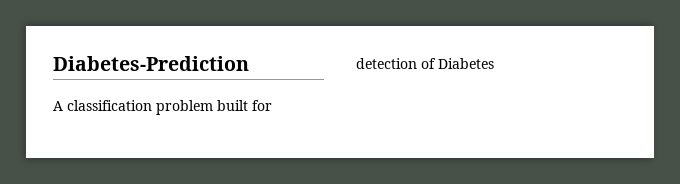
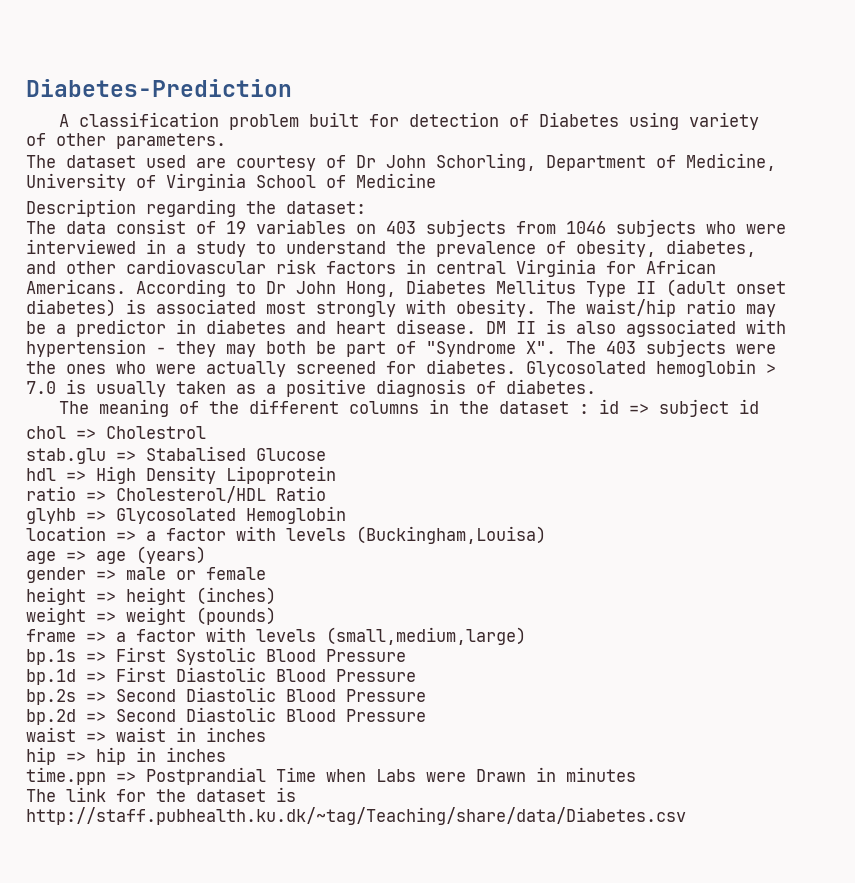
(494, 63) none -> [629,112,760,130] [26,133,226,149] [26,153,776,171] [26,173,436,191] [26,199,366,217] [26,219,786,237] [26,239,756,257] [26,259,716,277] [26,279,786,297] [26,299,776,317] [26,319,786,337] [26,339,776,357] [26,359,776,377] [26,379,596,397] [59,399,760,417] [26,426,206,439] [26,446,326,464] [26,466,336,484] [26,486,326,503] [26,506,346,524] [26,526,546,544] [26,546,206,564] [26,567,266,583] [26,587,276,605] [26,607,276,625] [26,627,526,645] [26,647,406,665] [26,667,416,685] [26,687,426,705] [26,707,426,725] [26,727,266,742] [26,747,226,765] [26,767,636,785] [26,787,296,802] [26,807,686,825] using variety of other parameters. // The dataset used are courtesy of Dr John Schorling, Department of Medicine, University of Virginia School of Medicine // Description regarding the dataset: // The data consist of 19 variables on 403 subjects from 1046 subjects who were interviewed in a study to understand the prevalence of obesity, diabetes, and other cardiovascular risk factors in central Virginia for African Americans. According to Dr John Hong, Diabetes Mellitus Type II (adult onset diabetes) is associated most strongly with obesity. The waist/hip ratio may be a predictor in diabetes and heart disease. DM II is also agssociated with hypertension - they may both be part of "Syndrome X". The 403 subjects were the ones who were actually screened for diabetes. Glycosolated hemoglobin > 7.0 is usually taken as a positive diagnosis of diabetes. // The meaning of the different columns in the dataset : id => subject id // chol => Cholestrol // stab.glu => Stabalised Glucose // hdl => High Density Lipoprotein // ratio => Cholesterol/HDL Ratio // glyhb => Glycosolated Hemoglobin // location => a factor with levels (Buckingham,Louisa) // age => age (years) // gender => male or female // height => height (inches) // weight => weight (pounds) // frame => a factor with levels (small,medium,large) // bp.1s => First Systolic Blood Pressure // bp.1d => First Diastolic Blood Pressure // bp.2s => Second Diastolic Blood Pressure // bp.2d => Second Diastolic Blood Pressure // waist => waist in inches // hip => hip in inches // time.ppn => Postprandial Time when Labs were Drawn in minutes // The link for the dataset is http://staff.pubhealth.ku.dk/~tag/Teaching/share/data/Diabetes.csv

